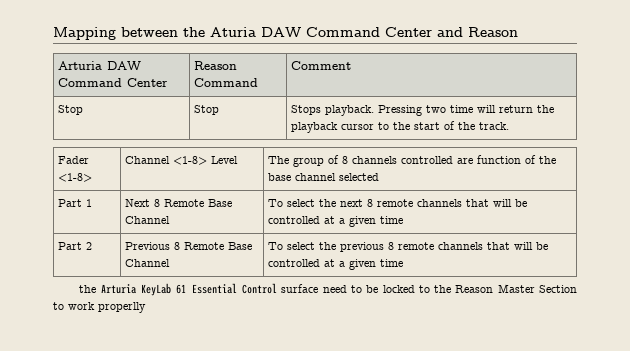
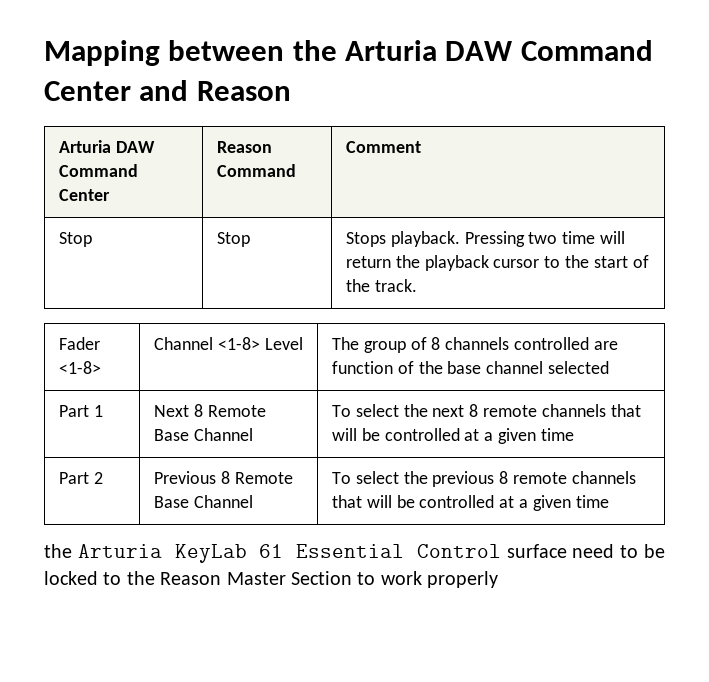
[210,27,256,37] Aturia -> [345,40,438,61] Arturia
[98,302,146,313] properlly -> [427,571,499,588] properly

